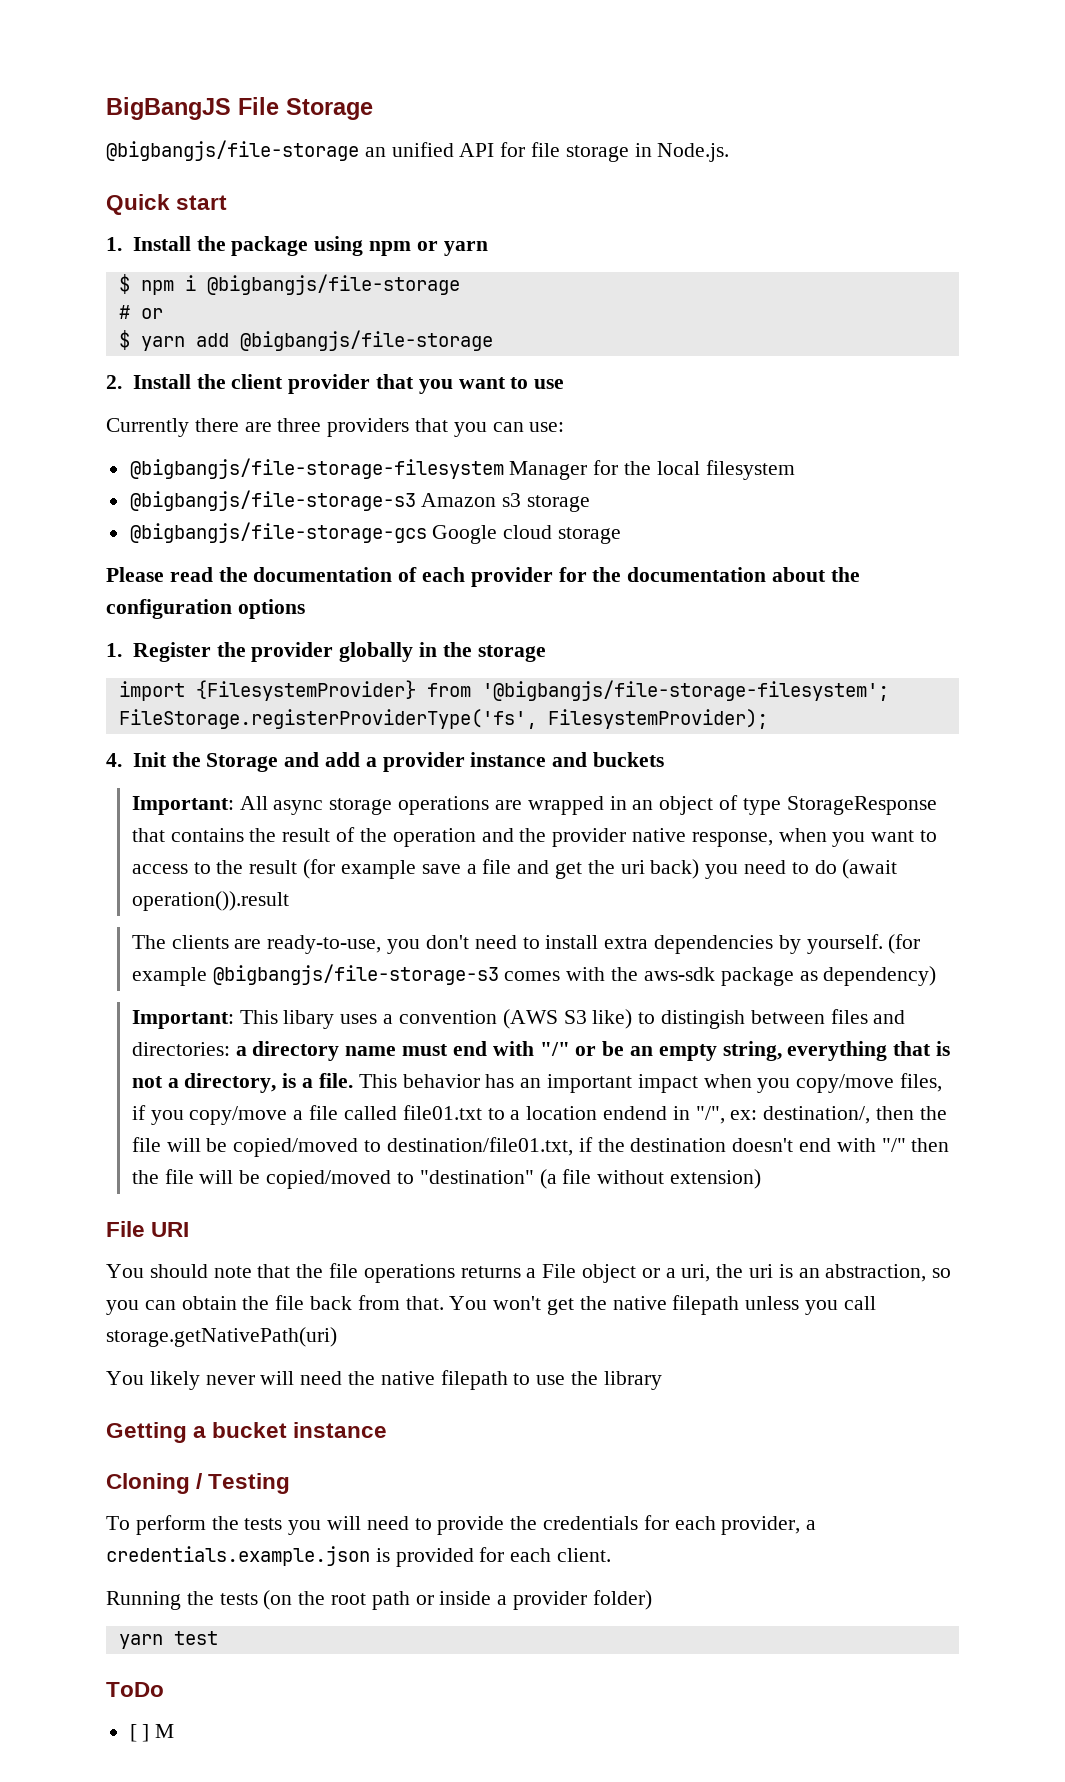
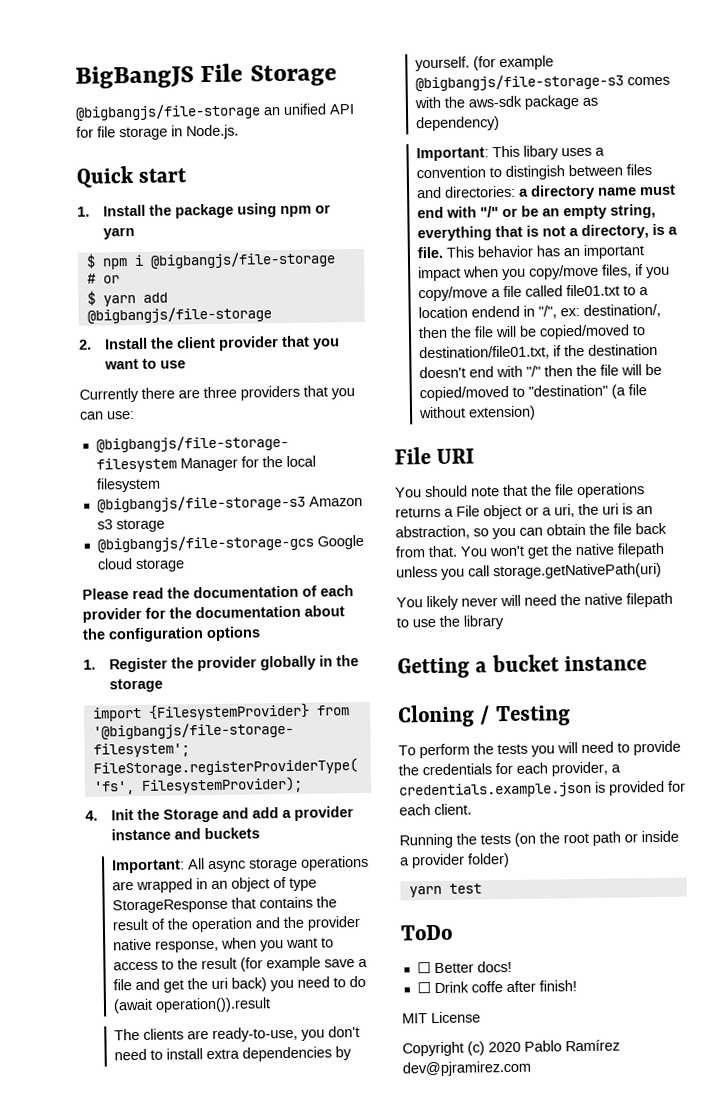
[502,1009,633,1029] (AWS S3 like) -> (487, 172) none
[129,1724,175,1742] [ ] M -> [416,960,512,974] [416,980,577,994] [402,1011,481,1024] [402,1039,620,1057] [402,1060,531,1077] ☐ Better docs! // ☐ Drink coffe after finish! // MIT License // Copyright (c) 2020 Pablo Ramírez dev@pjramirez.com

